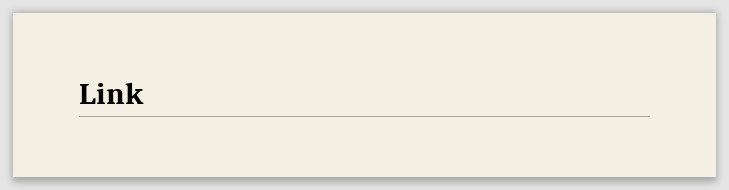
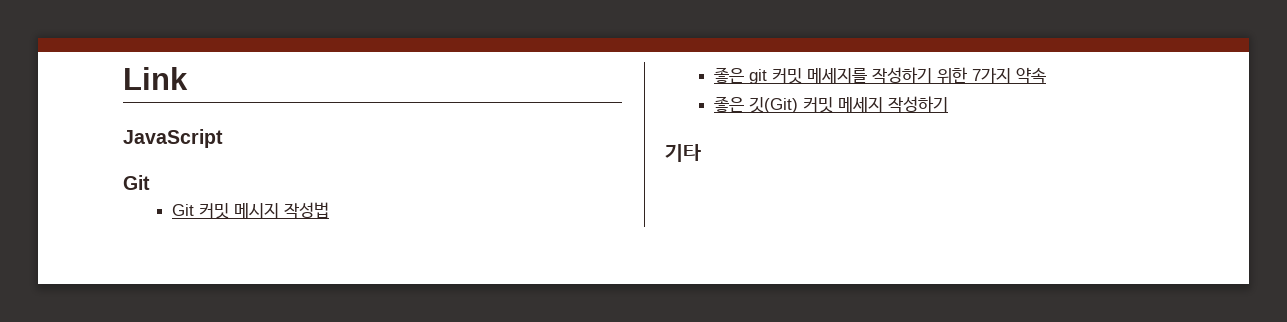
(144, 93) none -> [123,129,223,148] [123,175,150,190] [171,202,329,219] [713,67,1046,84] [713,96,948,113] [665,144,701,162] // JavaScript // Git // Git 커밋 메시지 작성법 // 좋은 git 커밋 메세지를 작성하기 위한 7가지 약속 // 좋은 깃(Git) 커밋 메세지 작성하기 // 기타

